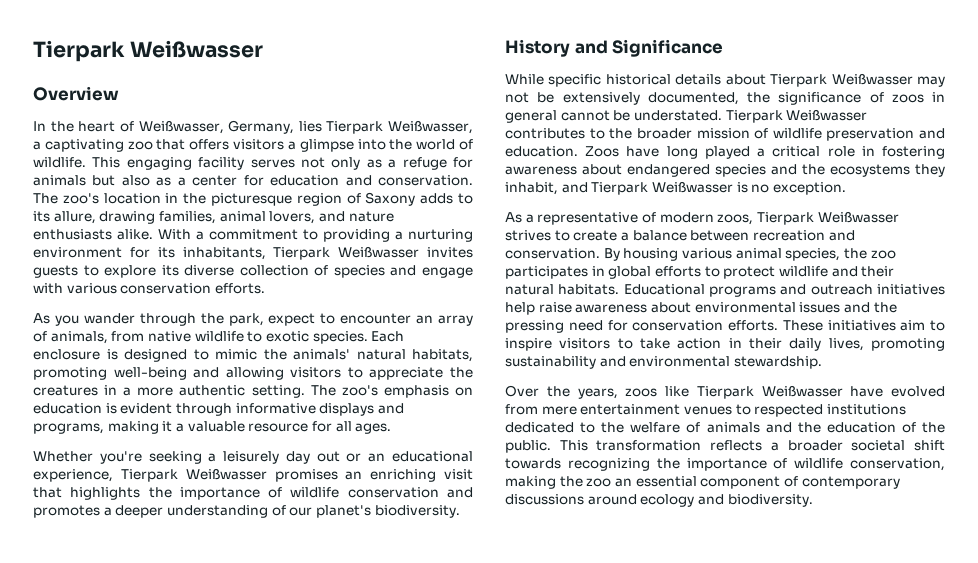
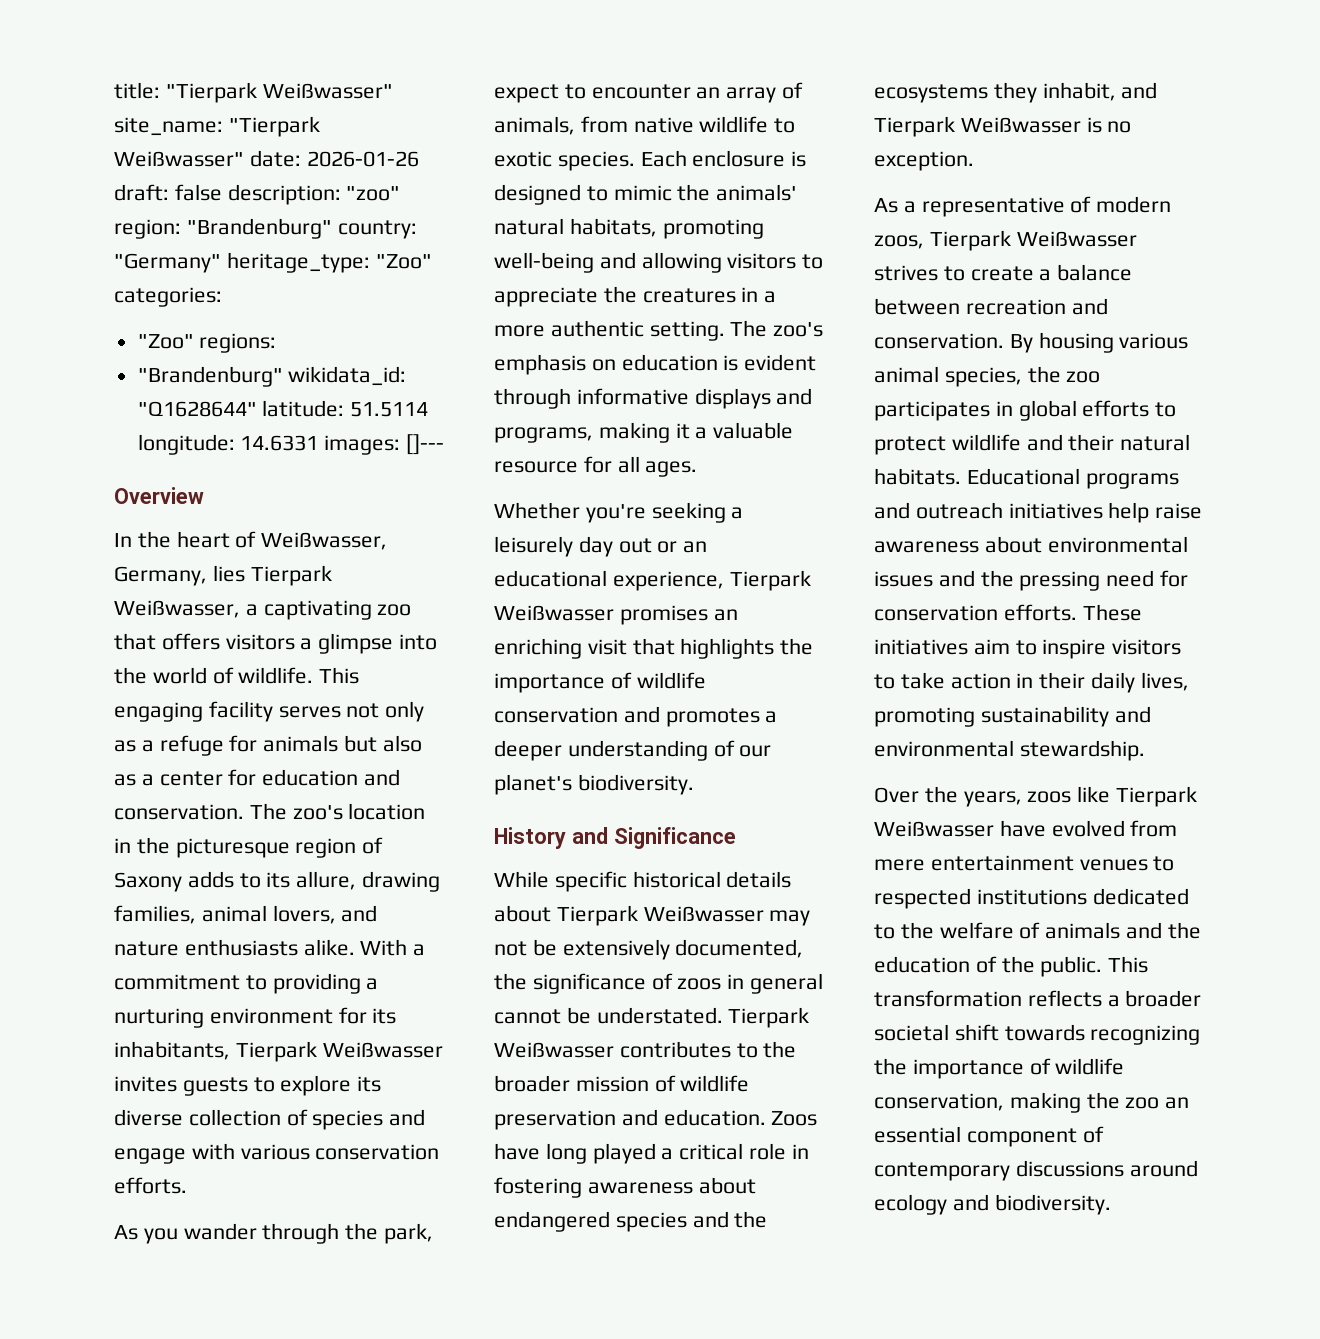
[33,40,263,62] Tierpark Weißwasser -> [114,82,393,103] [114,116,320,137] [114,150,419,167] [114,184,401,205] [114,218,417,239] [114,252,432,273] [114,287,222,307] [137,333,277,353] [137,366,407,387] [137,400,429,417] [137,434,445,455] title: "Tierpark Weißwasser" site_name: "Tierpark Weißwasser" date: 2026-01-26 draft: false description: "zoo" region: "Brandenburg" country: "Germany" heritage_type: "Zoo" categories: // "Zoo" regions: // "Brandenburg" wikidata_id: "Q1628644" latitude: 51.5114 longitude: 14.6331 images: []---

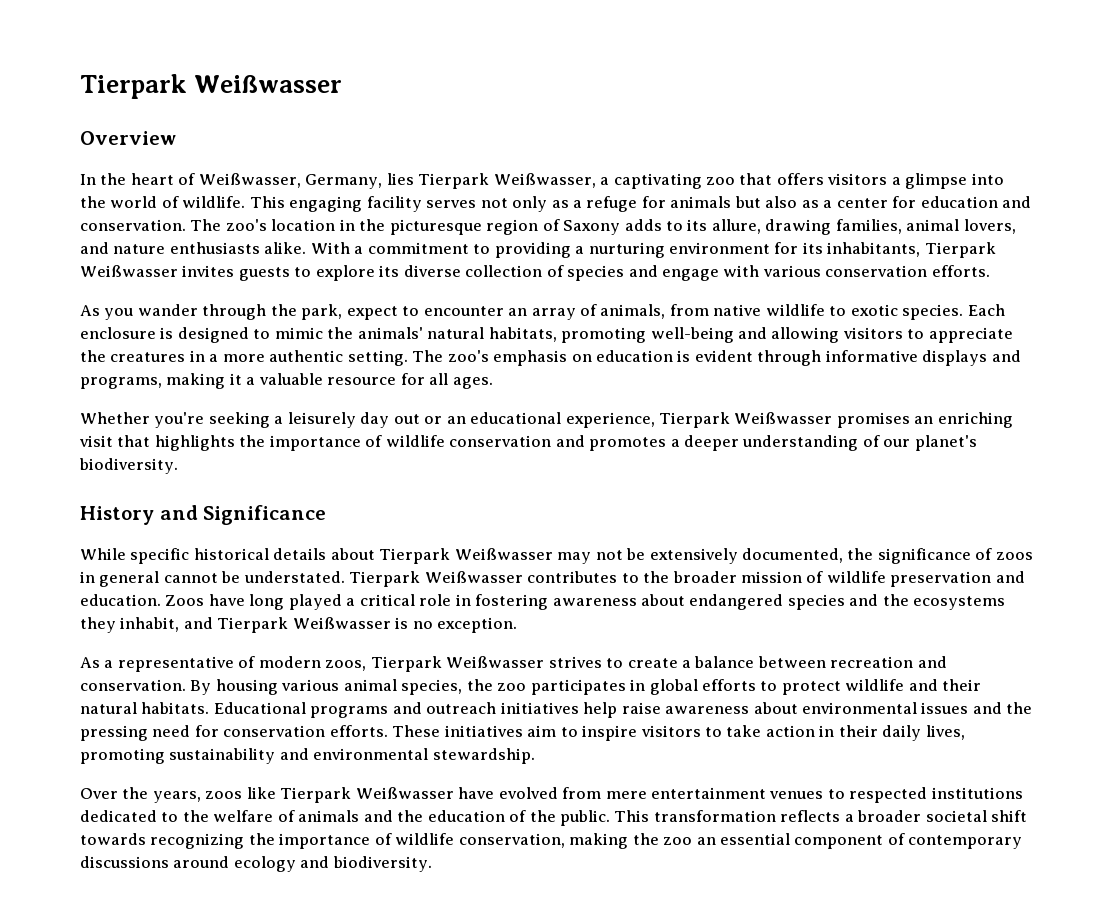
[114,82,393,103] [114,116,320,137] [114,150,419,167] [114,184,401,205] [114,218,417,239] [114,252,432,273] [114,287,222,307] [137,333,277,353] [137,366,407,387] [137,400,429,417] [137,434,445,455] title: "Tierpark Weißwasser" site_name: "Tierpark Weißwasser" date: 2026-01-26 draft: false description: "zoo" region: "Brandenburg" country: "Germany" heritage_type: "Zoo" categories: // "Zoo" regions: // "Brandenburg" wikidata_id: "Q1628644" latitude: 51.5114 longitude: 14.6331 images: []--- -> [80,74,343,99] Tierpark Weißwasser

